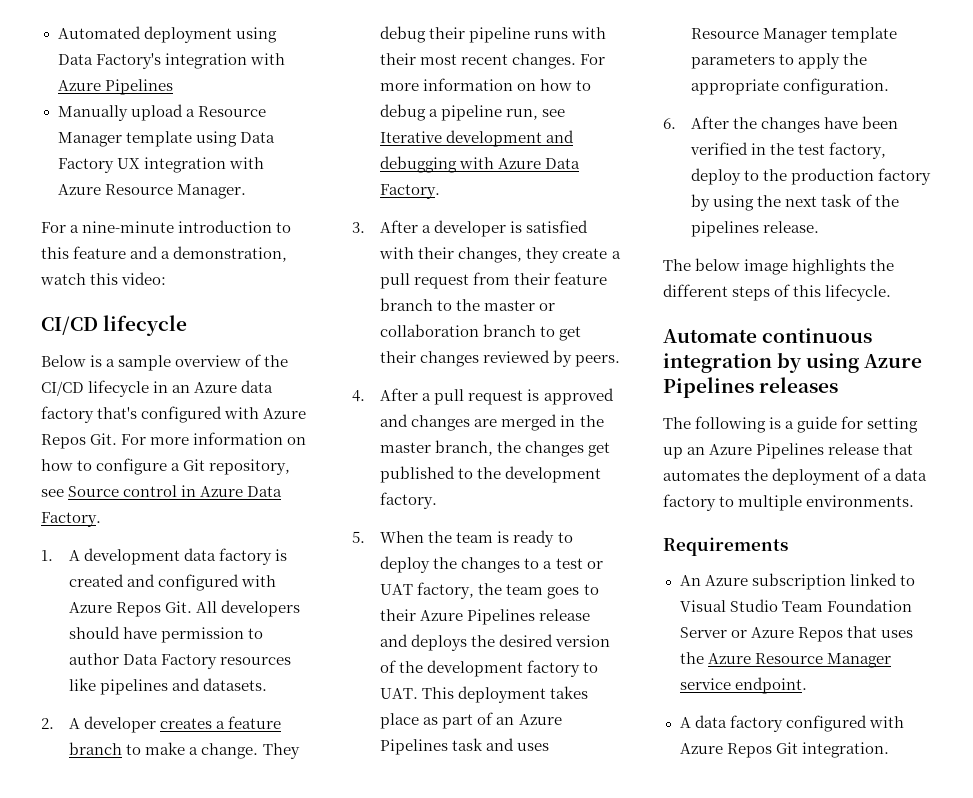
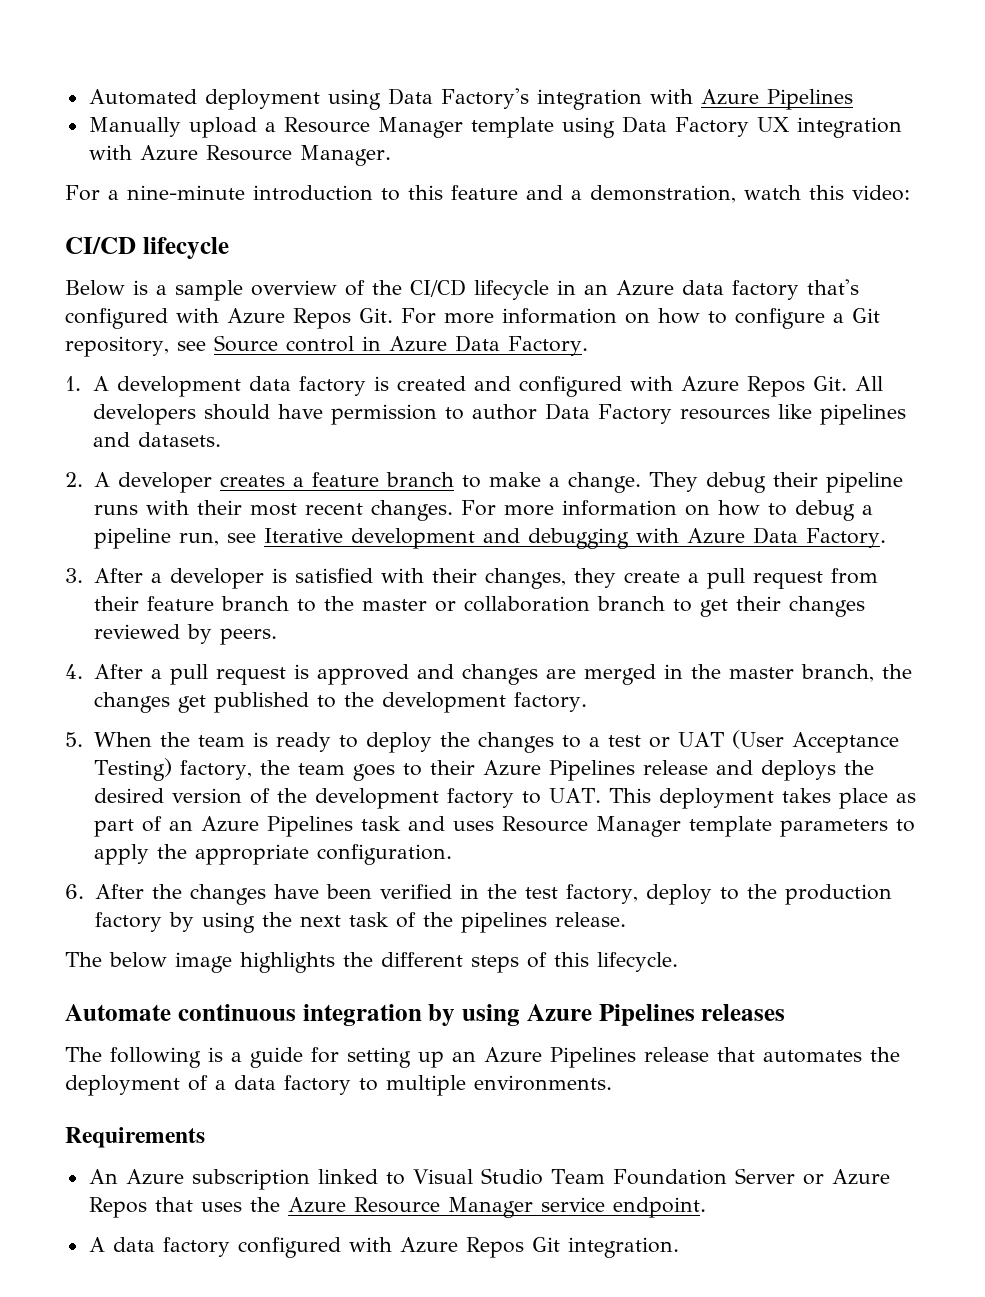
(414, 589) none -> [731,730,899,753] [93,758,172,781] (User Acceptance Testing)

